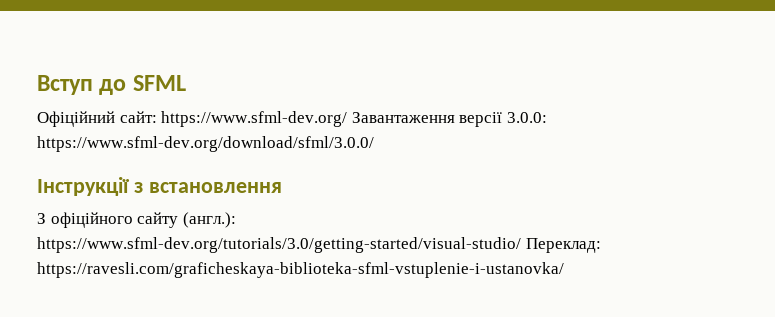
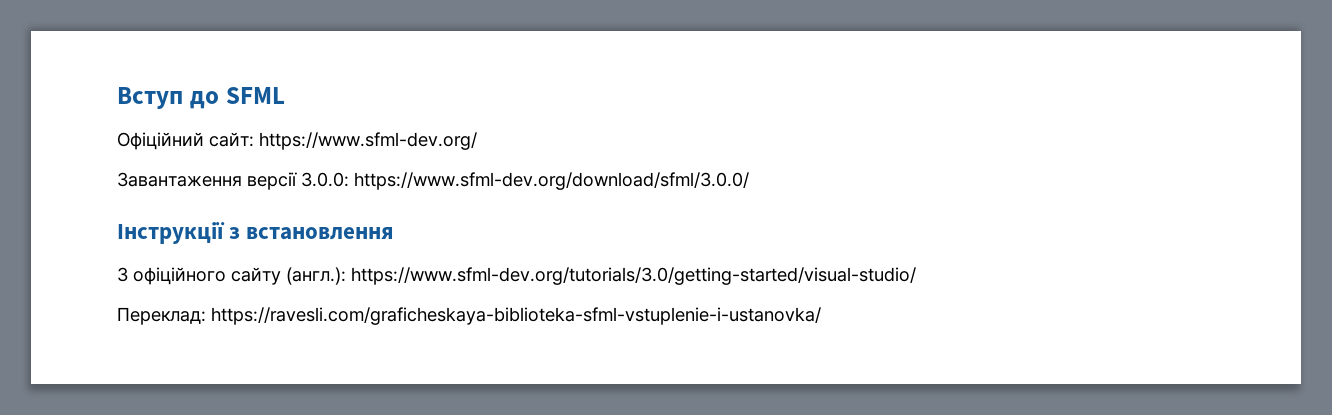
(348, 119) none -> (477, 141) //
(521, 245) none -> (916, 276) //

